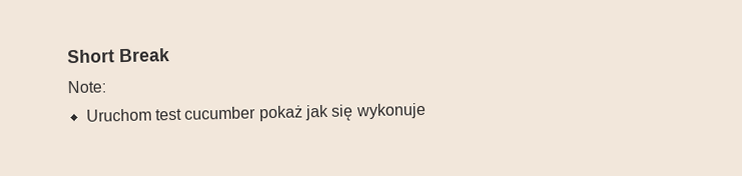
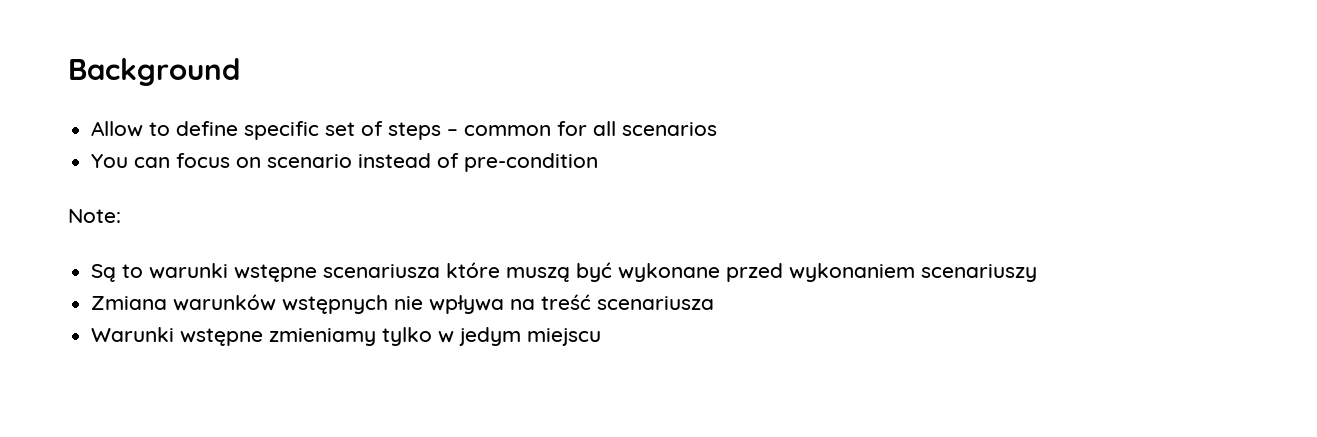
[67,48,170,64] [67,80,107,94] [85,102,426,122] Short Break // Note: // Uruchom test cucumber pokaż jak się wykonuje -> [68,58,240,86] [91,121,718,140] [91,153,599,172] [68,209,121,223] [91,262,1038,282] [91,294,715,314] [91,327,602,346] Background // Allow to define specific set of steps – common for all scenarios // You can focus on scenario instead of pre-condition // Note: // Są to warunki wstępne scenariusza które muszą być wykonane przed wykonaniem scenariuszy // Zmiana warunków wstępnych nie wpływa na treść scenariusza // Warunki wstępne zmieniamy tylko w jedym miejscu

